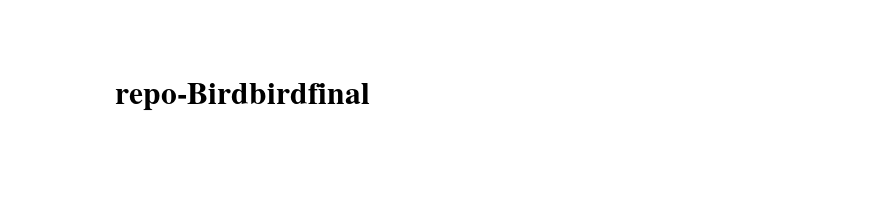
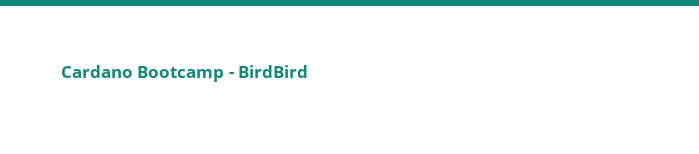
[115,83,370,111] repo-Birdbirdfinal -> [61,65,309,82] Cardano Bootcamp - BirdBird

